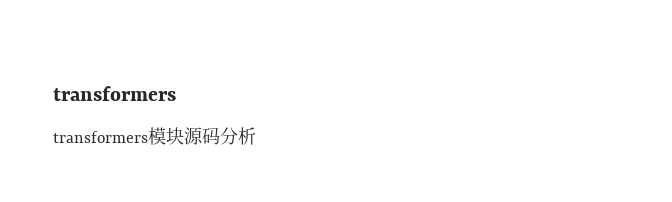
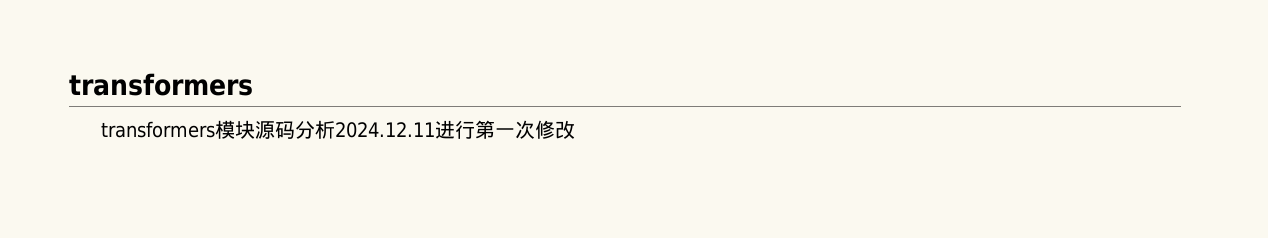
(256, 136) none -> [334,120,575,139] 2024.12.11进行第一次修改

